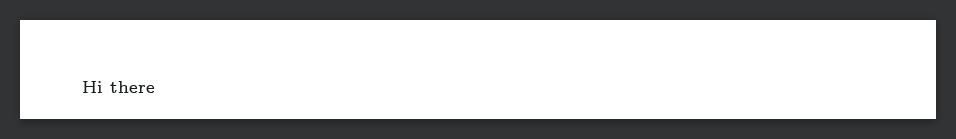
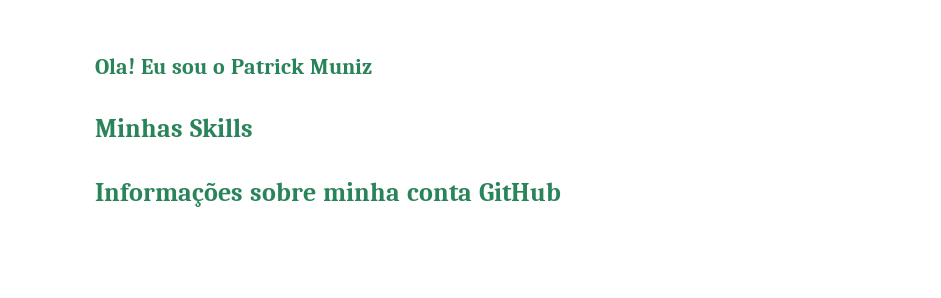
[82,81,155,93] Hi there -> [95,58,372,74] [95,118,253,137] [95,182,561,207] Ola! Eu sou o Patrick Muniz // Minhas Skills // Informações sobre minha conta GitHub

